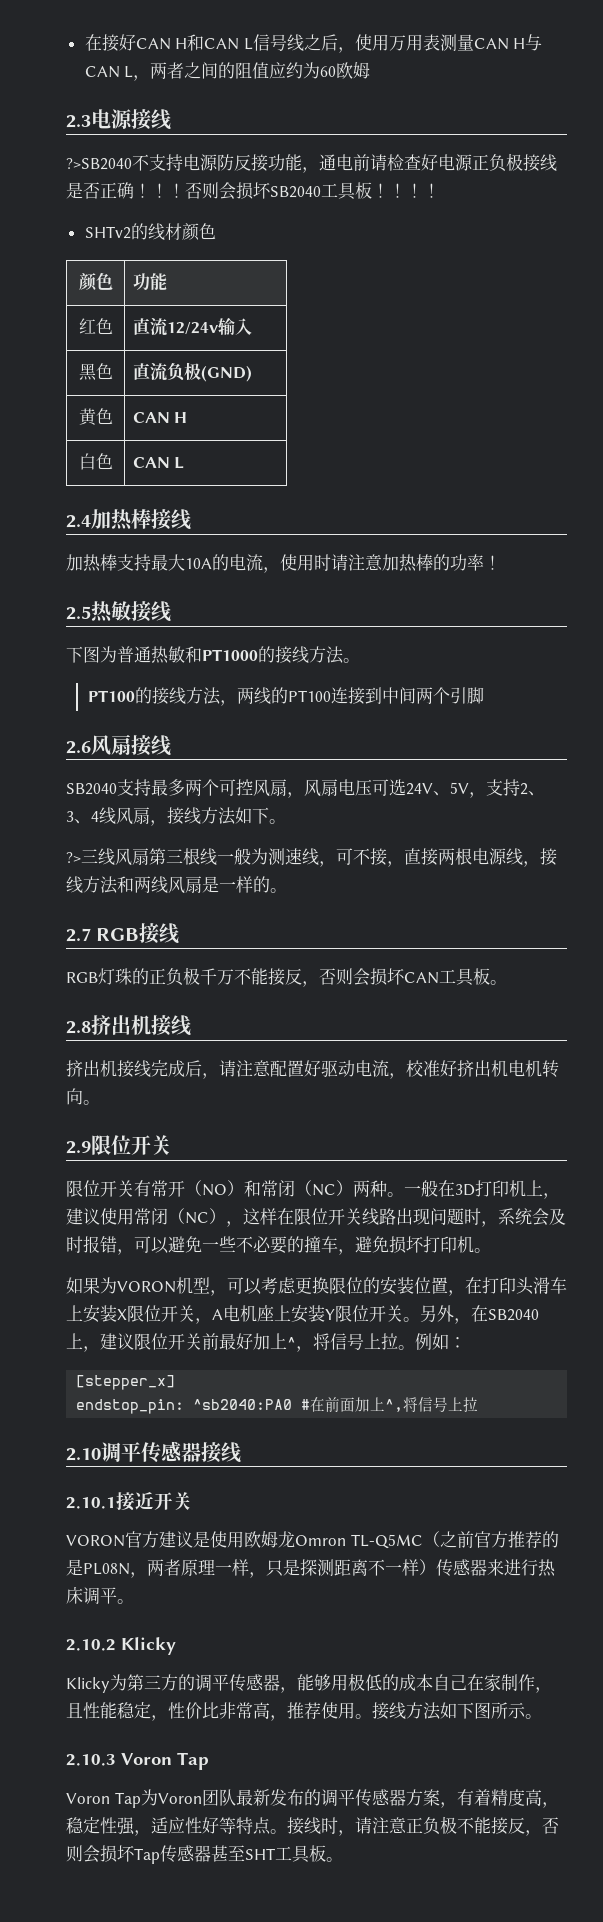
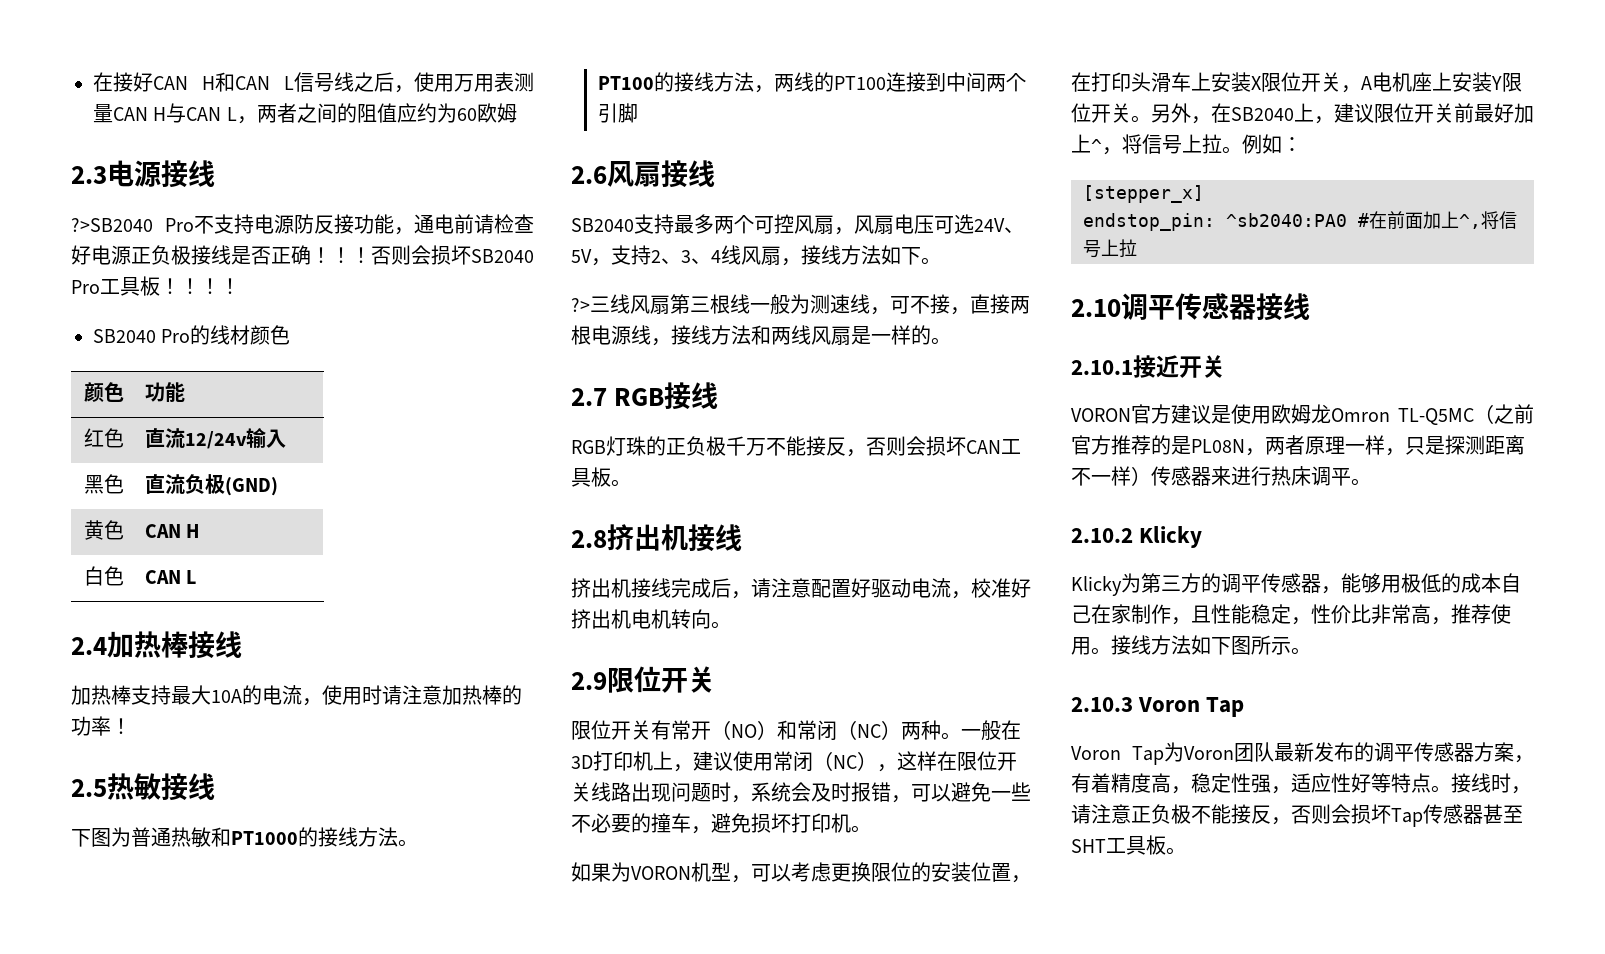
(132, 164) none -> [165,218,195,232] Pro
(321, 192) none -> [71,280,100,294] Pro
[84,226,131,239] SHTv2 -> [93,329,191,343] SB2040 Pro

